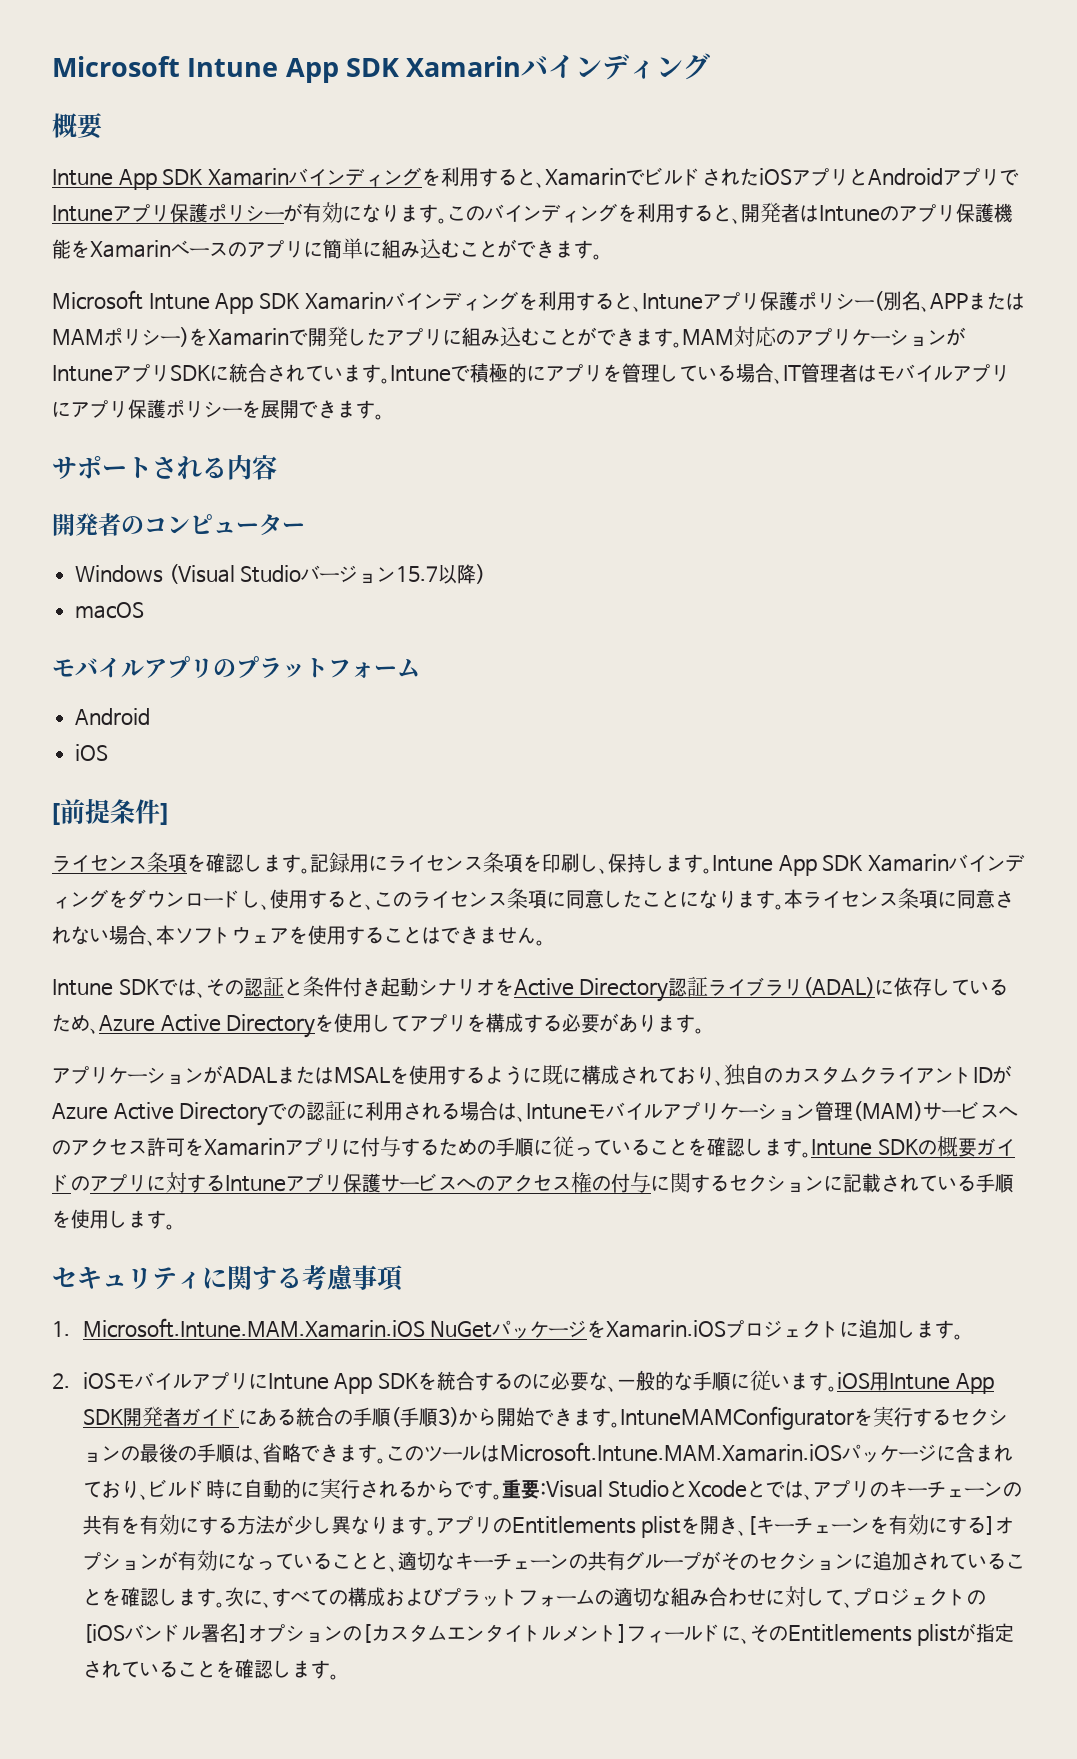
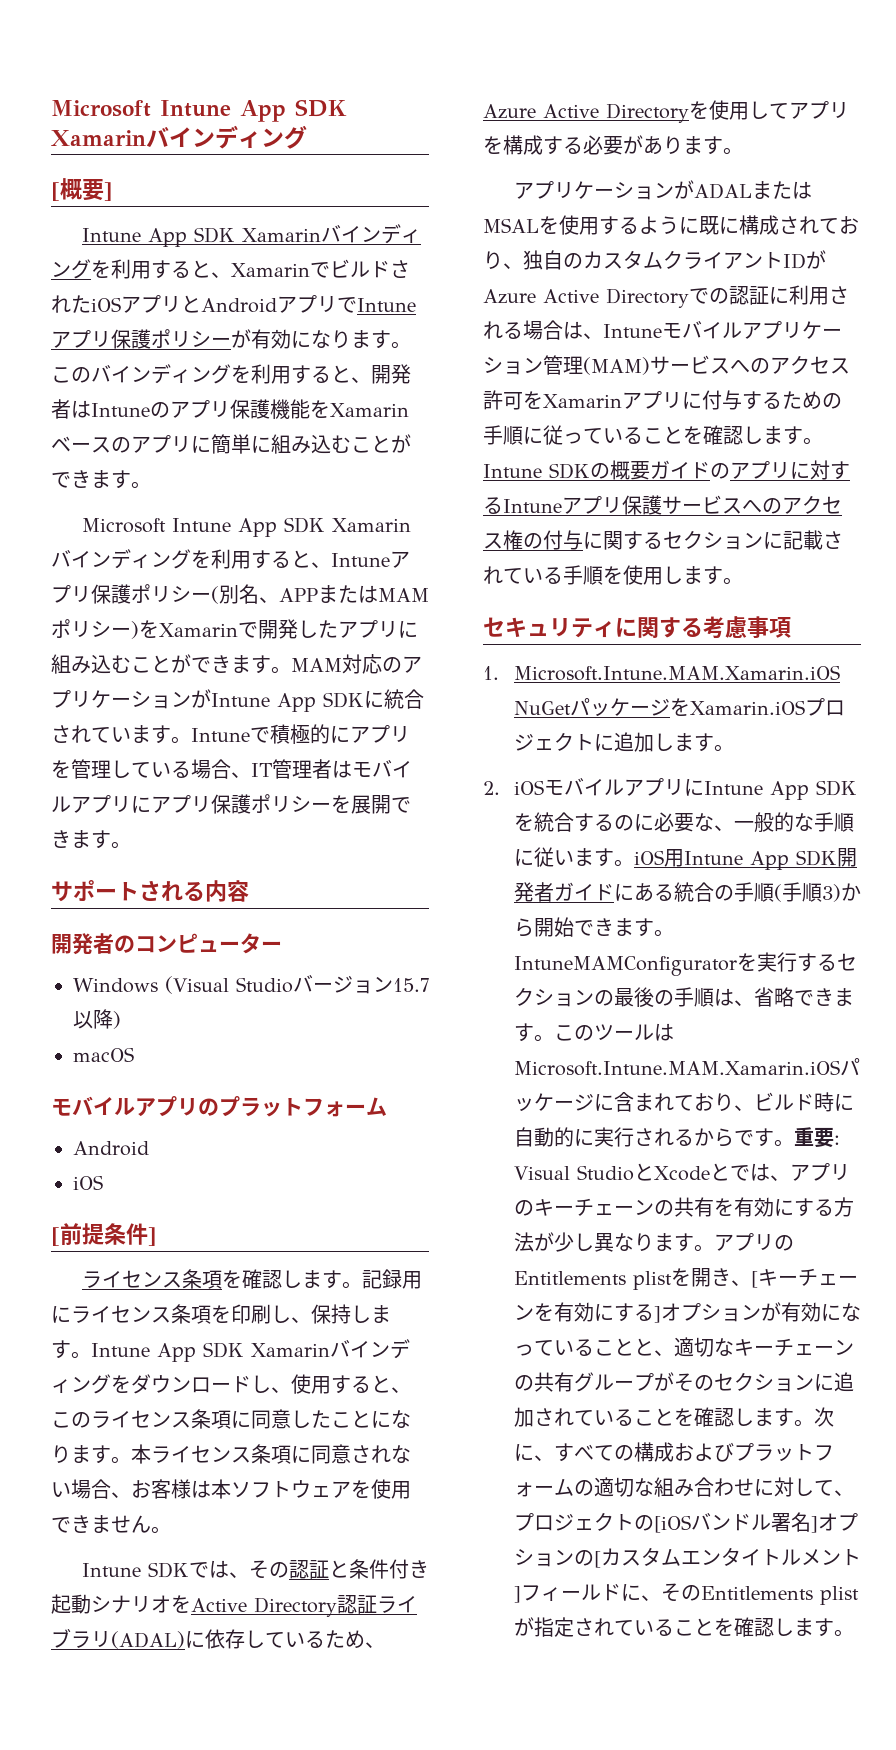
[52,113,103,139] 概要 -> [51,178,113,201] [概要]
[113,364,170,382] アプリ -> [277,693,316,712] App
(156, 943) none -> [131,1479,211,1499] お客様は
[346,926,441,945] することは -> (411, 1490) none
[539,1480,603,1498] :Visual -> [833,1135,840,1145] [513,1166,570,1180] : Visual

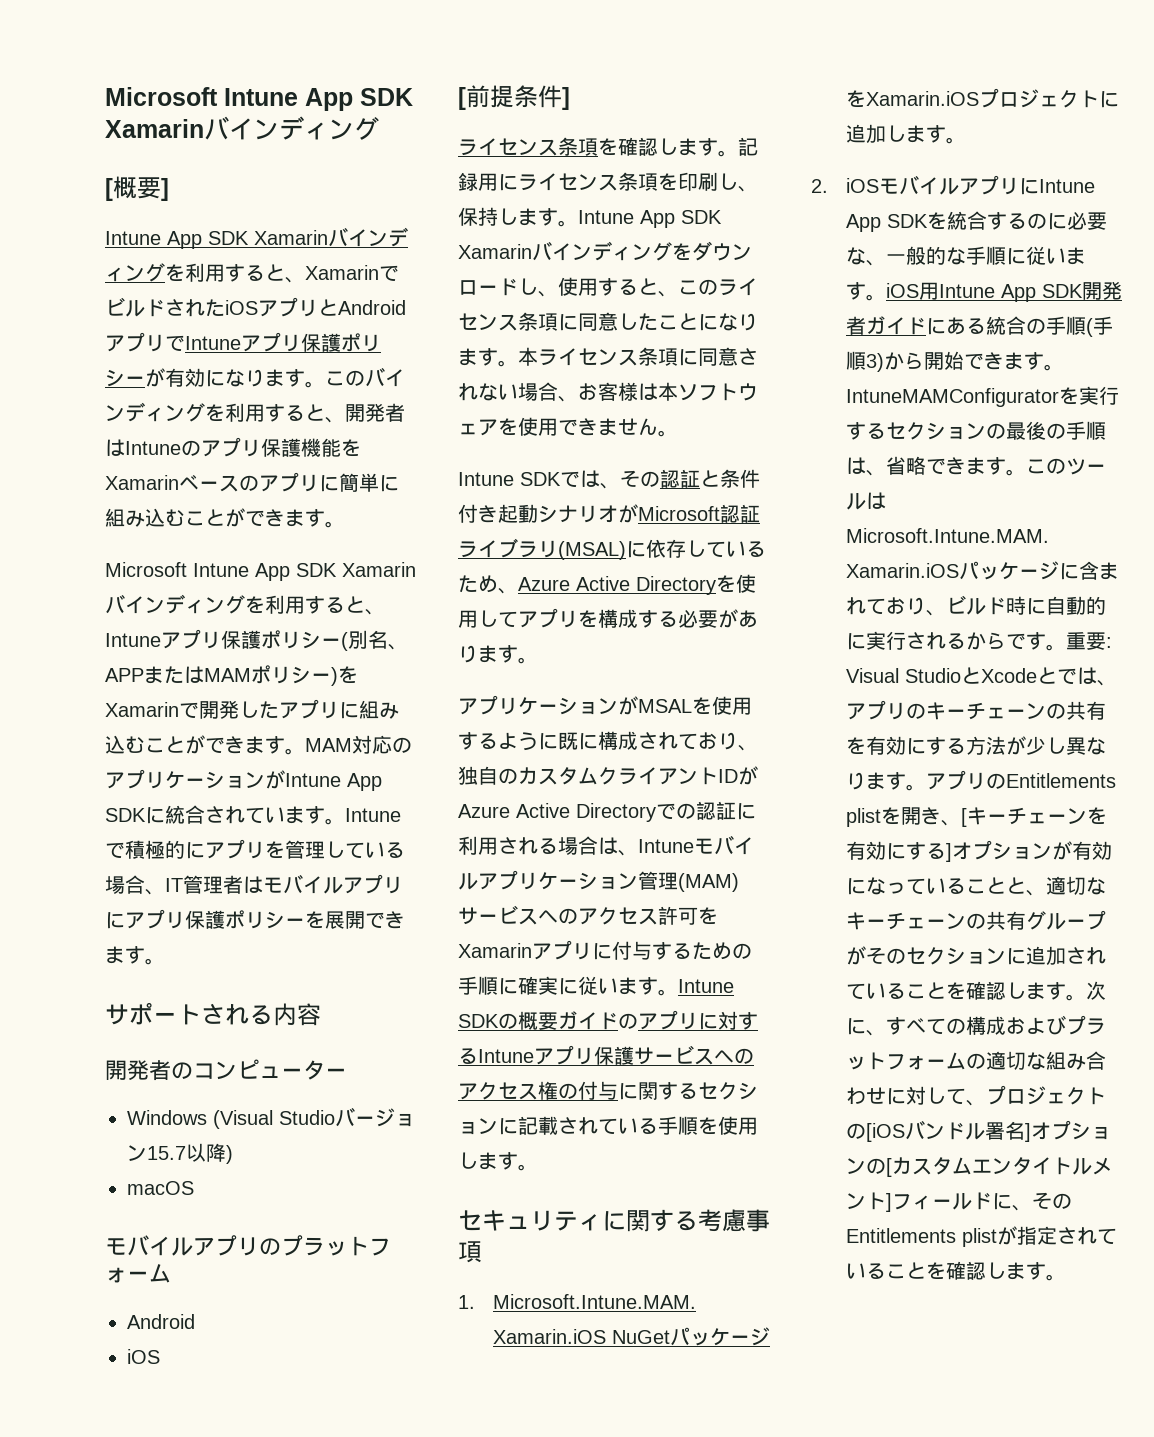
[171,1595,337,1617] をActive Directory -> [618,504,720,523] がMicrosoft
[111,1631,185,1649] (ADAL) -> [558,541,626,560] (MSAL)
[693,181,812,199] ADALまたは -> (638, 705) none
[543,425,763,445] 従っていることを確認し -> [518,976,618,995] 確実に従い

